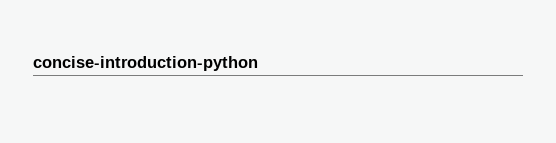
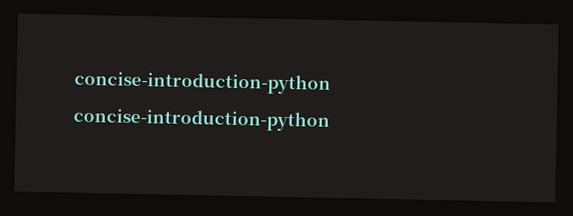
[33,56,258,71] concise-introduction-python -> [74,70,331,95] [73,107,330,132] concise-introduction-python // concise-introduction-python

